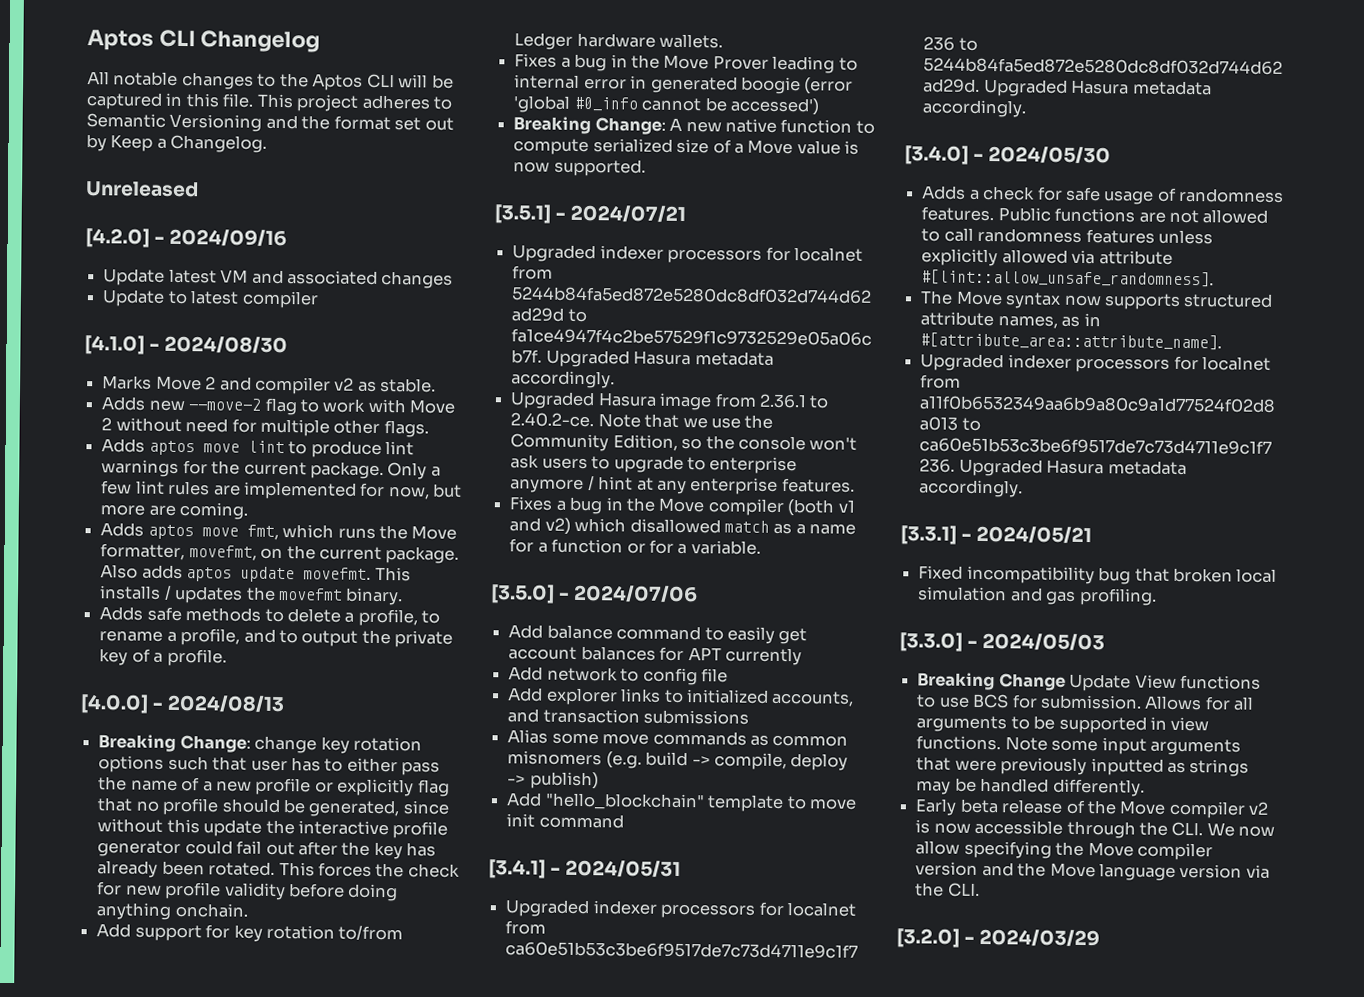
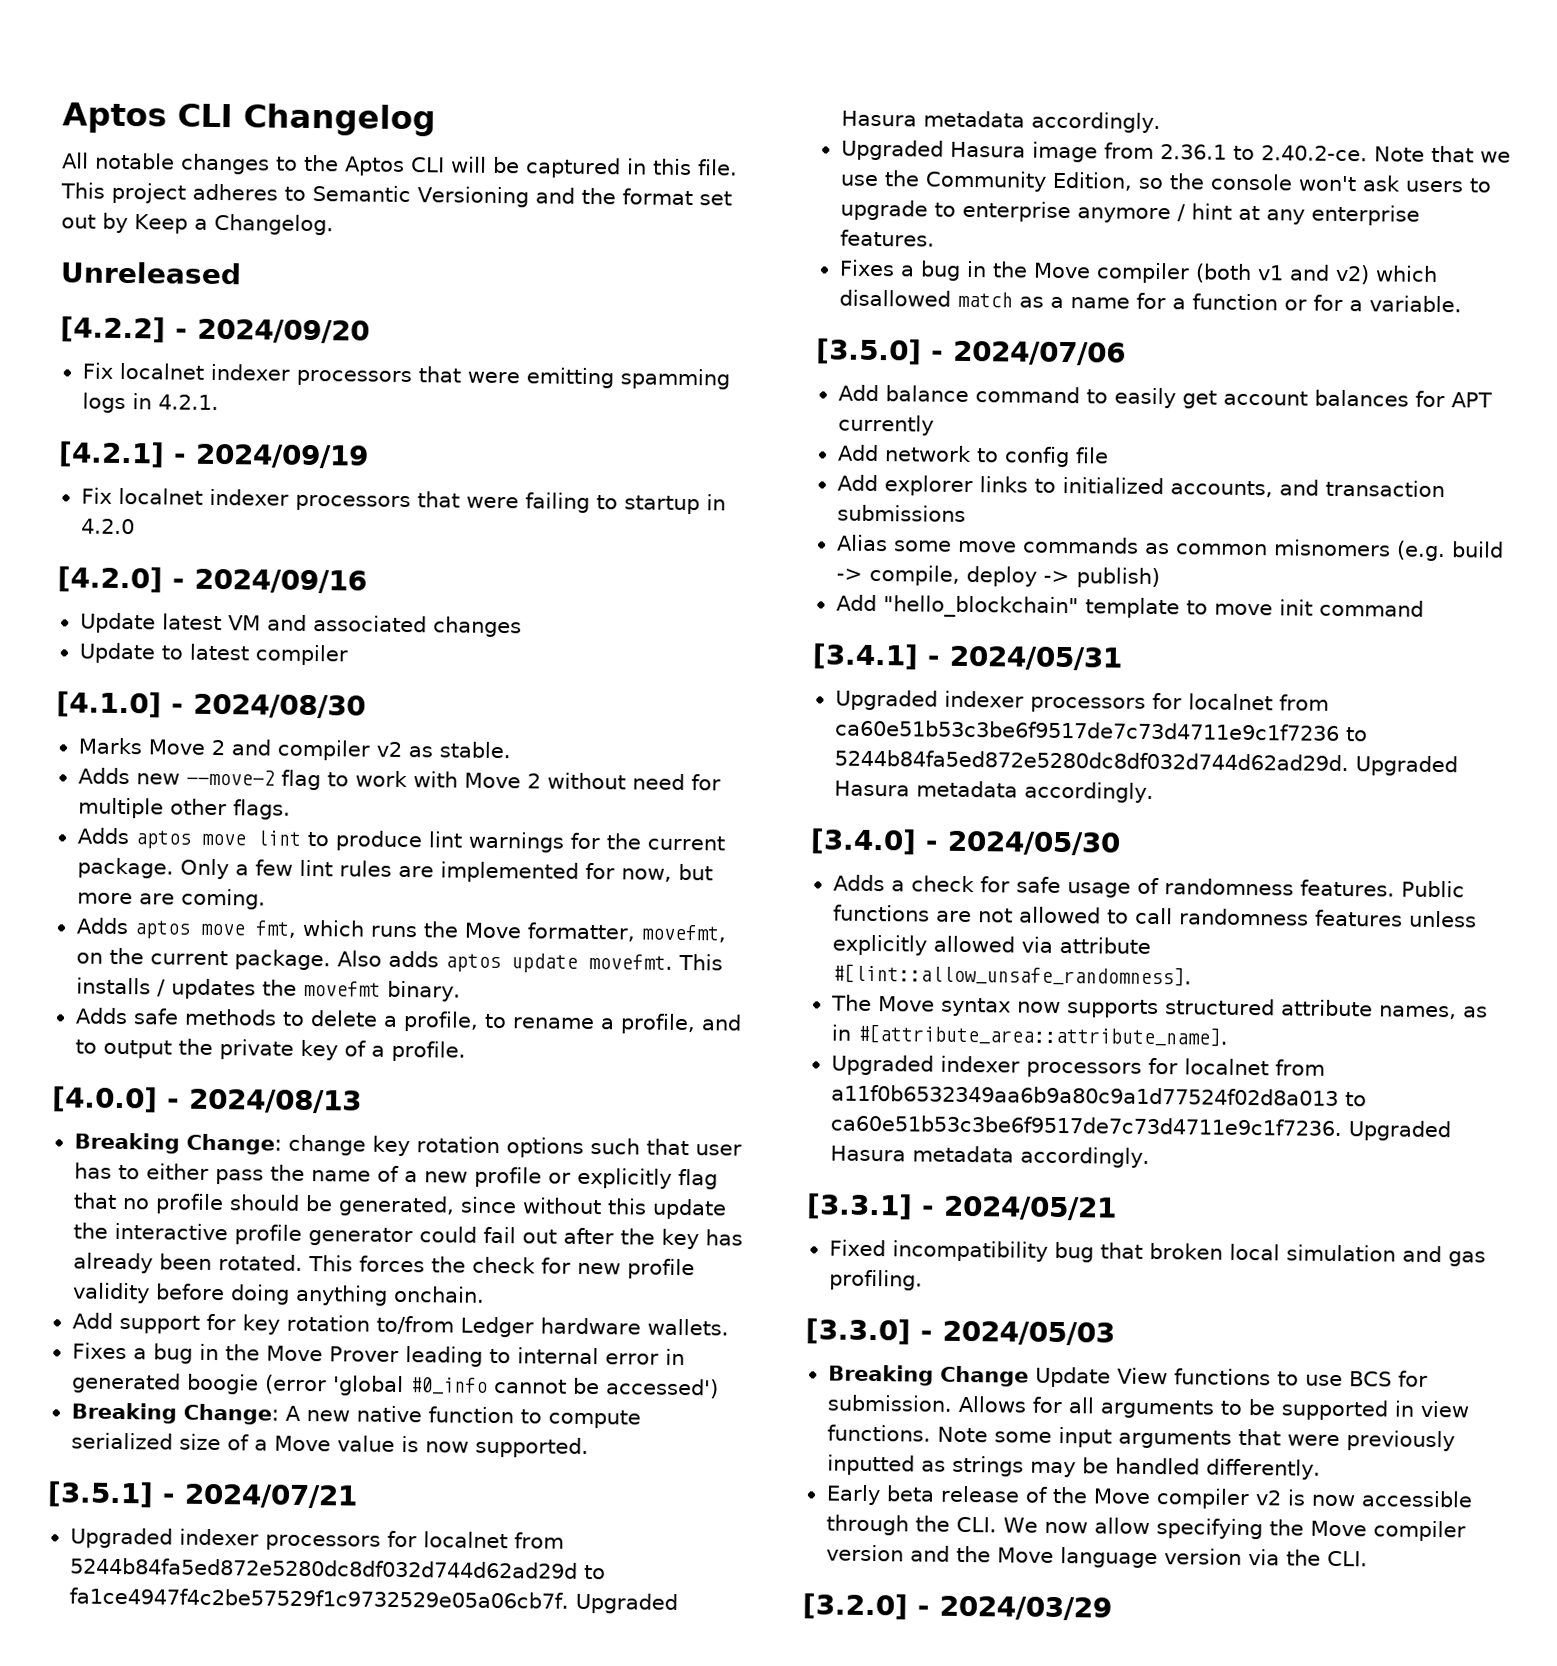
(199, 189) none -> [60,316,370,344] [81,362,730,390] [81,392,219,414] [58,441,369,469] [80,487,726,515] [80,518,135,535] // [4.2.2] - 2024/09/20 // Fix localnet indexer processors that were emitting spamming logs in 4.2.1. // [4.2.1] - 2024/09/19 // Fix localnet indexer processors that were failing to startup in 4.2.0

